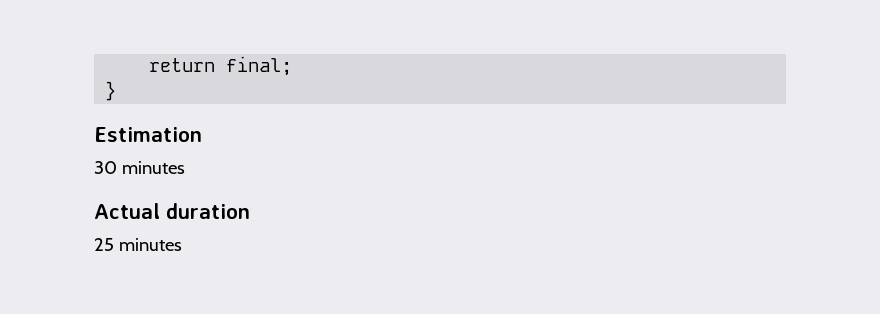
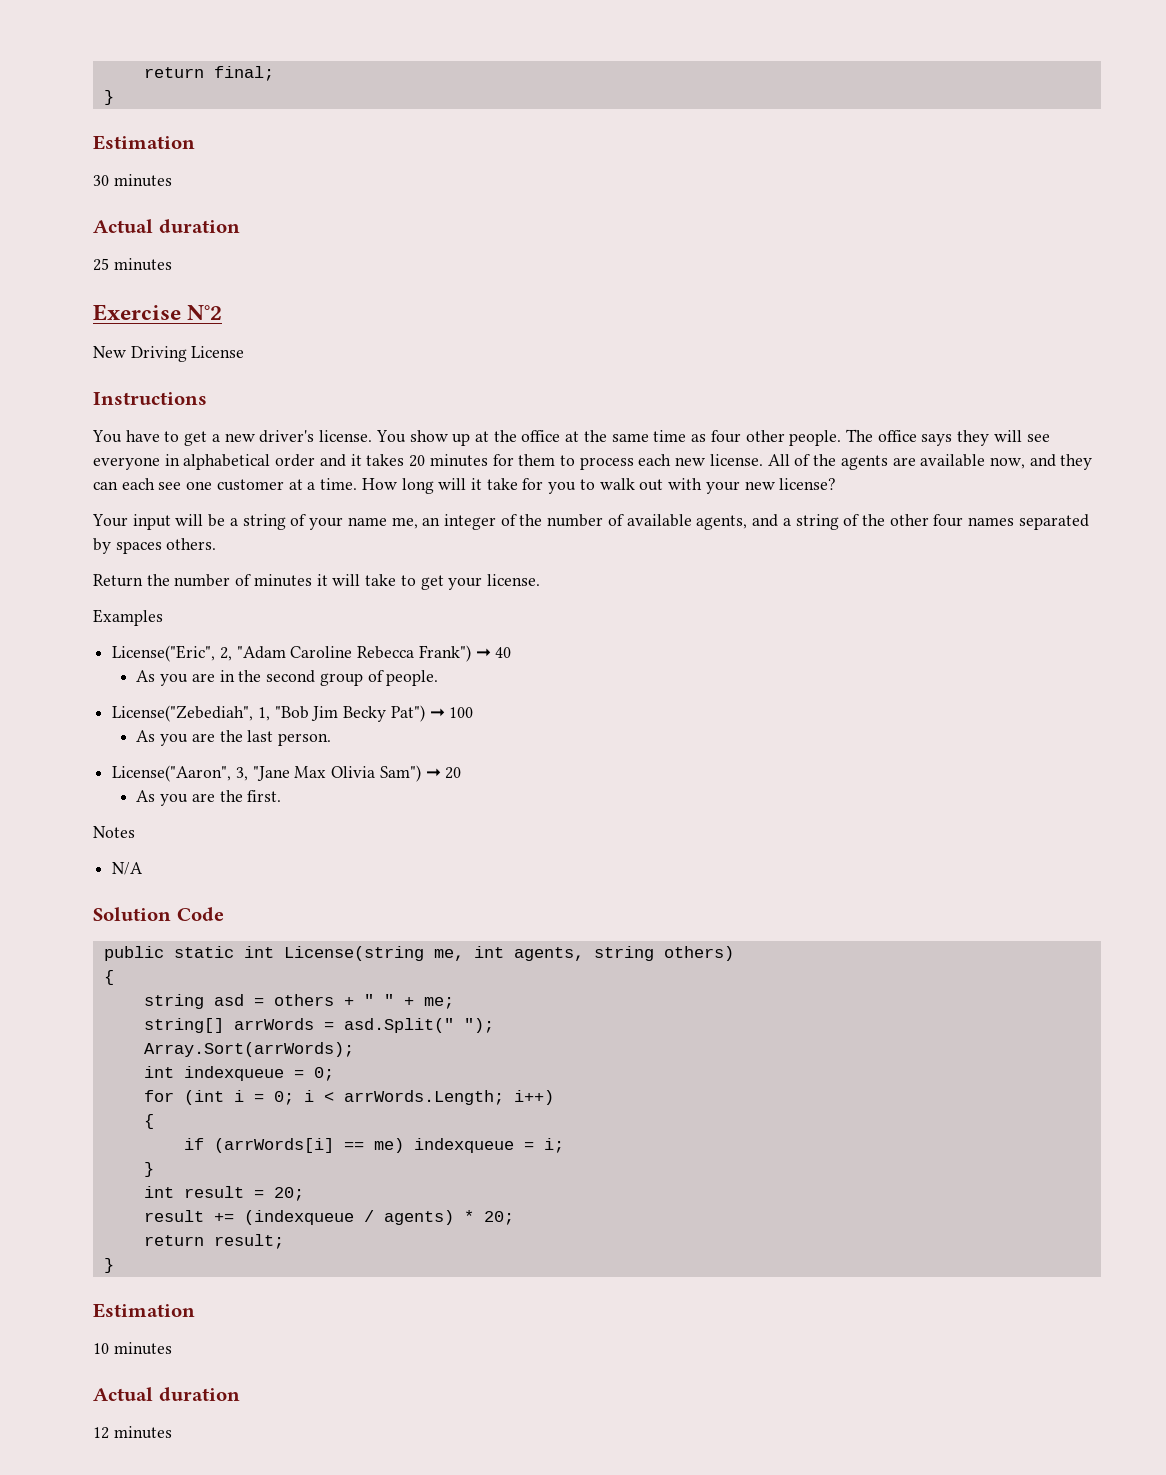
(182, 244) none -> [93,304,223,321] [93,346,245,362] [93,392,207,405] [92,429,1050,446] [93,454,1093,470] [93,478,837,494] [92,514,1089,530] [93,538,217,554] [93,574,540,590] [93,609,163,626] [112,645,512,662] [136,670,439,686] [112,705,474,722] [136,730,332,746] [112,765,462,782] [136,790,282,806] [93,826,135,838] [112,862,144,875] [93,907,224,921] [103,946,734,961] [103,970,114,985] [143,994,454,1009] [143,1018,494,1033] [143,1042,354,1057] [143,1066,334,1081] [143,1090,554,1105] [143,1114,154,1129] [183,1138,564,1153] [143,1162,154,1177] [143,1186,304,1201] [143,1210,514,1225] [143,1234,284,1249] [103,1258,114,1273] [93,1303,195,1318] [93,1342,172,1355] [93,1387,240,1401] [93,1426,172,1439] // Exercise N°2 // New Driving License // Instructions // You have to get a new driver's license. You show up at the office at the same time as four other people. The office says they will see everyone in alphabetical order and it takes 20 minutes for them to process each new license. All of the agents are available now, and they can each see one customer at a time. How long will it take for you to walk out with your new license? // Your input will be a string of your name me, an integer of the number of available agents, and a string of the other four names separated by spaces others. // Return the number of minutes it will take to get your license. // Examples // License("Eric", 2, "Adam Caroline Rebecca Frank") ➞ 40 // As you are in the second group of people. // License("Zebediah", 1, "Bob Jim Becky Pat") ➞ 100 // As you are the last person. // License("Aaron", 3, "Jane Max Olivia Sam") ➞ 20 // As you are the first. // Notes // N/A // Solution Code // public static int License(string me, int agents, string others) // { // string asd = others + " " + me; // string[] arrWords = asd.Split(" "); // Array.Sort(arrWords); // int indexqueue = 0; // for (int i = 0; i < arrWords.Length; i++) // { // if (arrWords[i] == me) indexqueue = i; // } // int result = 20; // result += (indexqueue / agents) * 20; // return result; // } // Estimation // 10 minutes // Actual duration // 12 minutes

